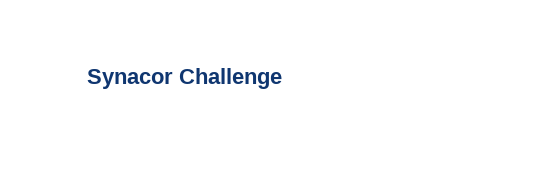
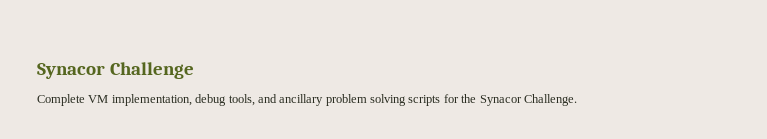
(282, 78) none -> [37,94,577,106] // Complete VM implementation, debug tools, and ancillary problem solving scripts for the Synacor Challenge.

